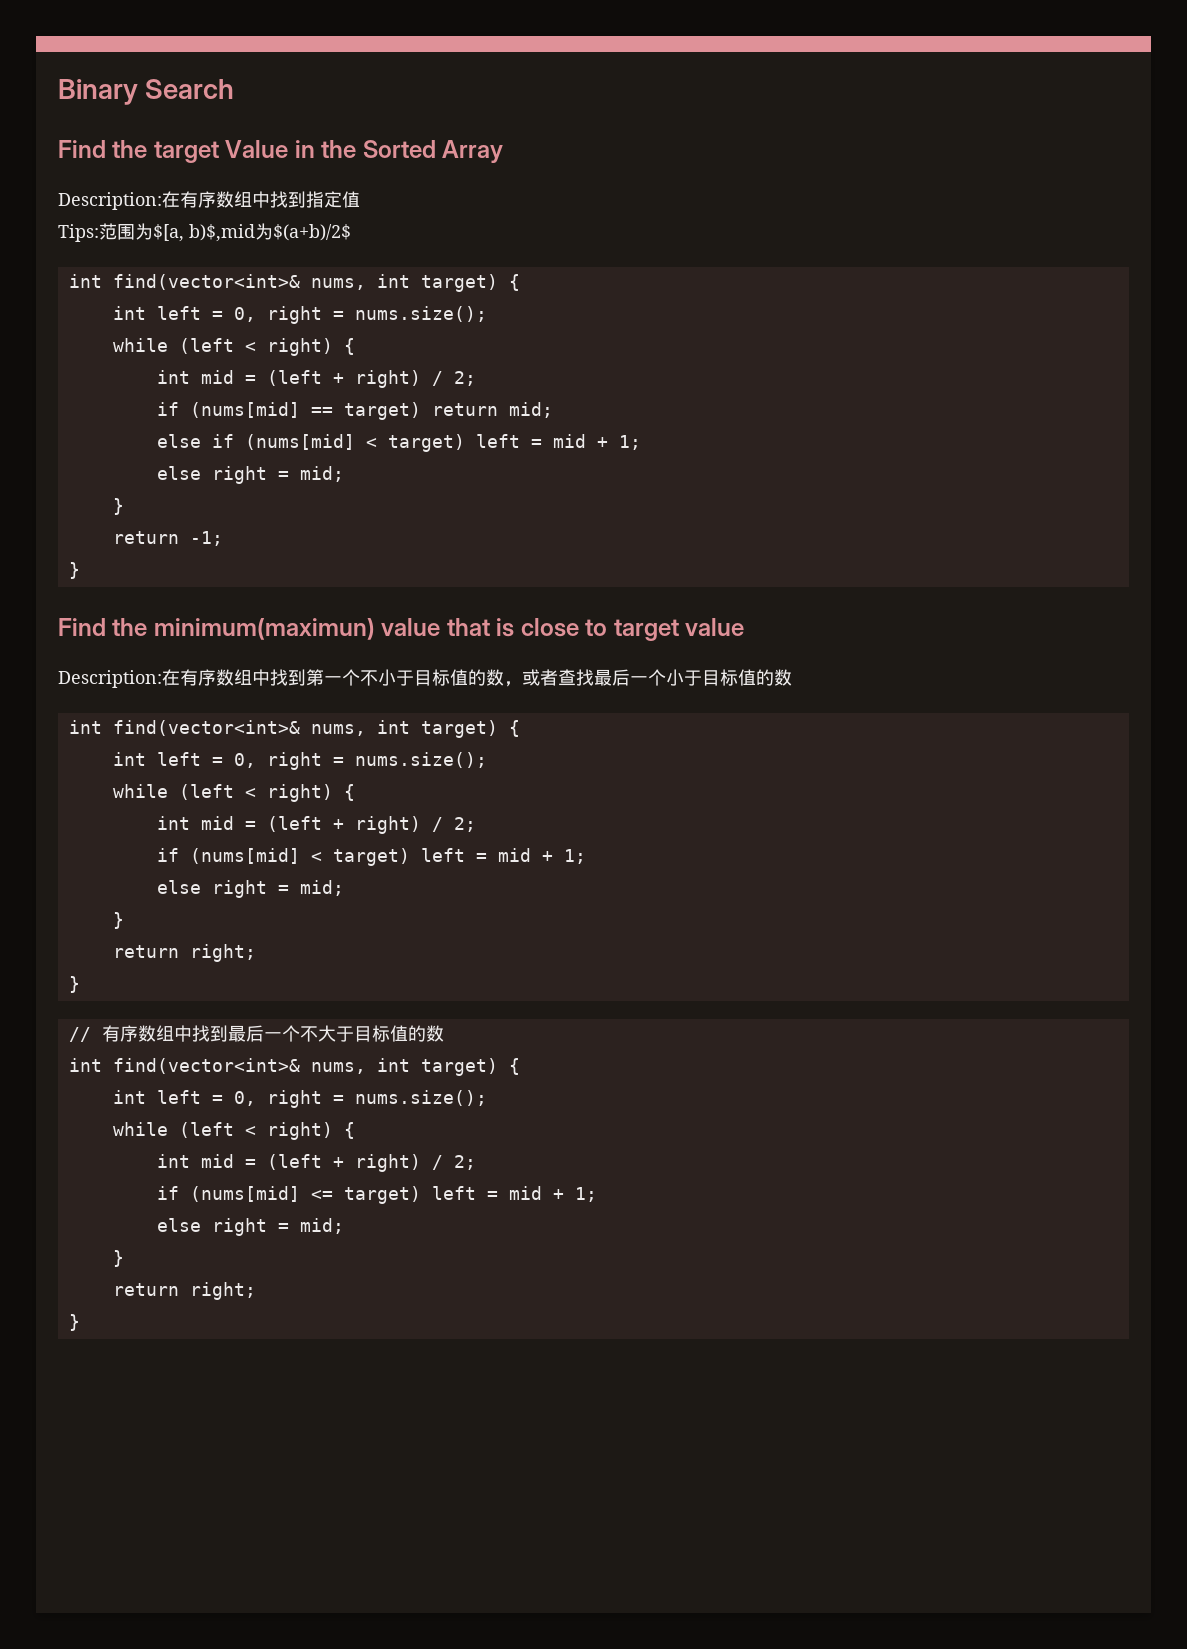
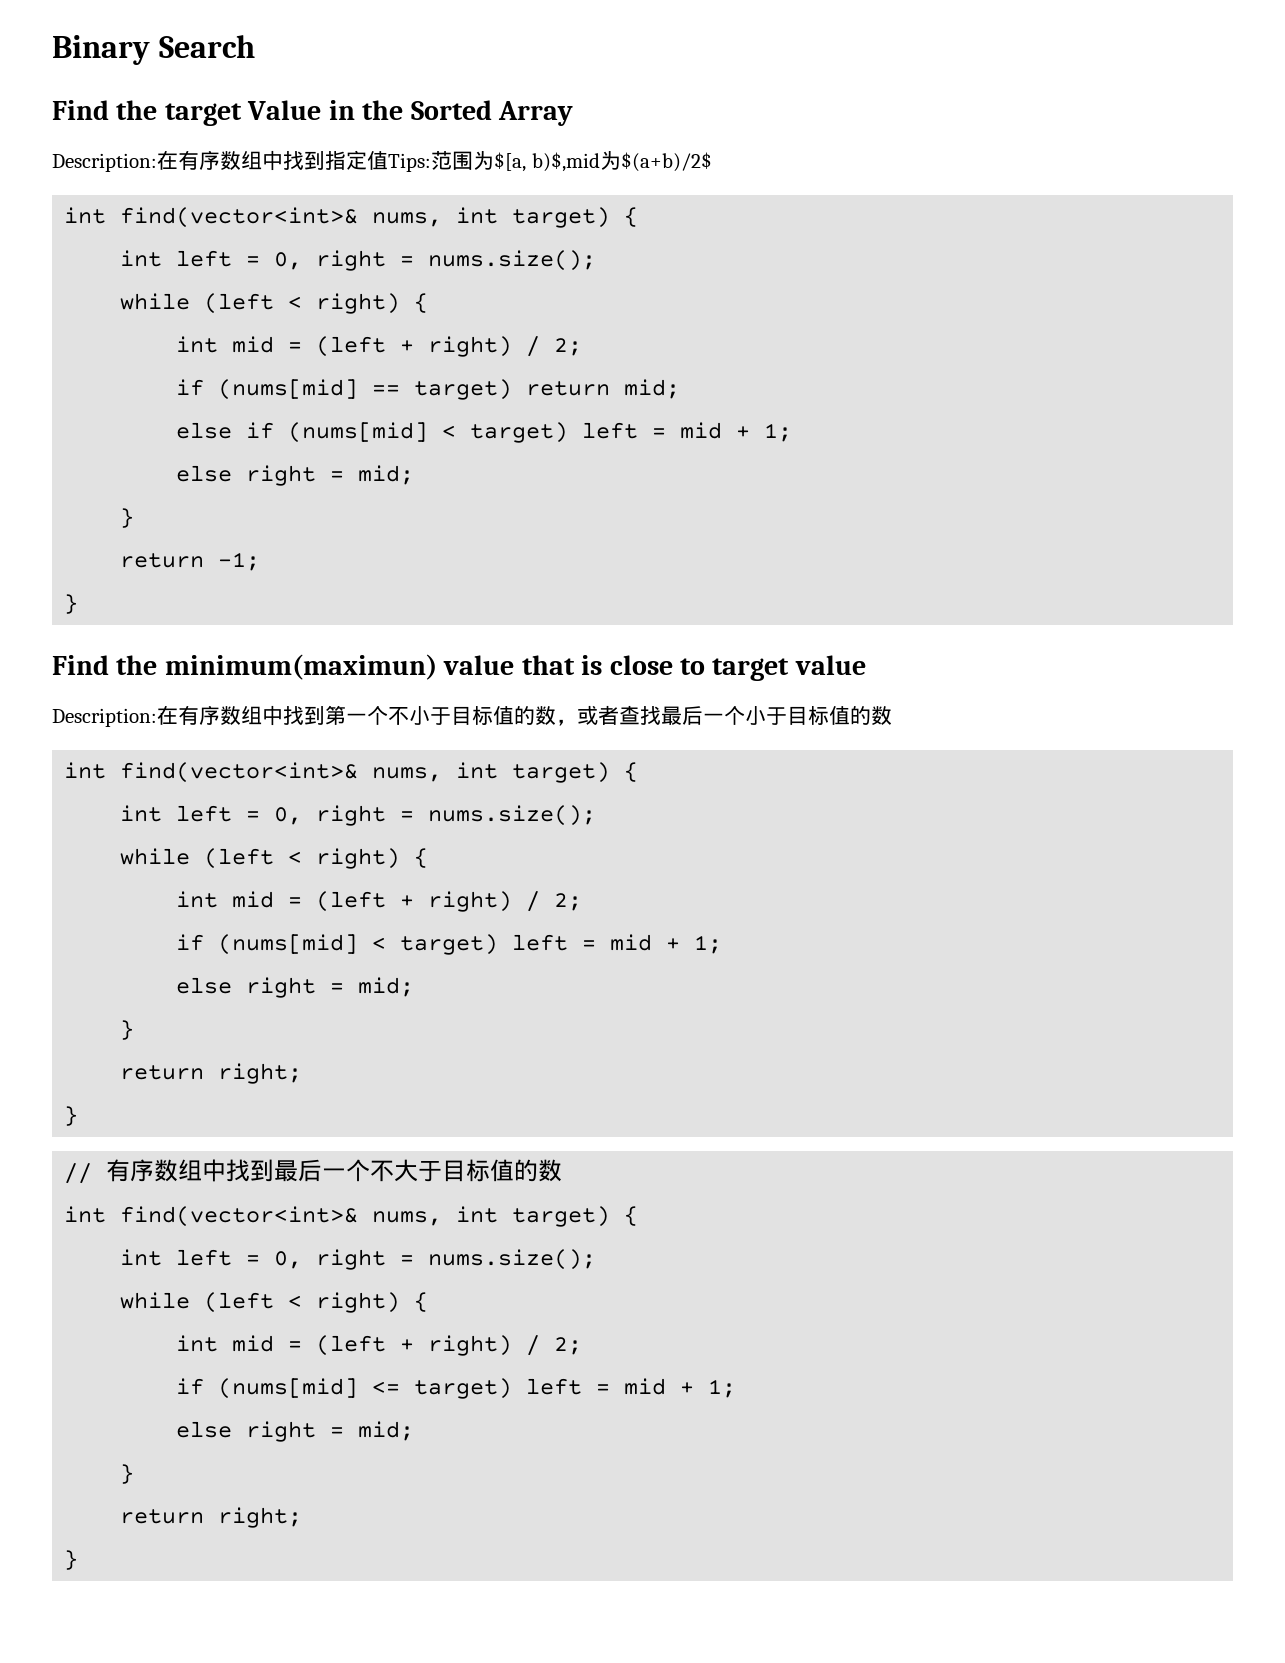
(360, 199) // -> (388, 160) none

